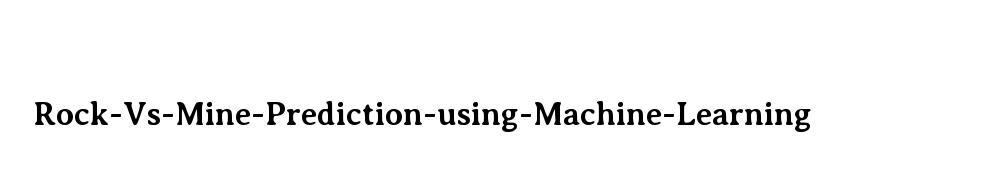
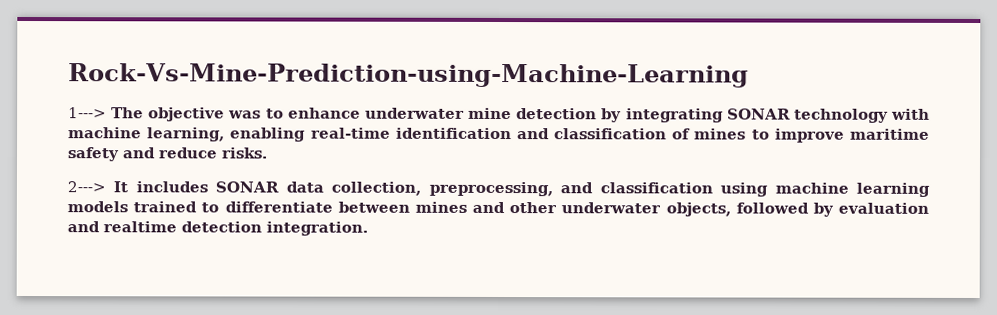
(812, 116) none -> [68,107,931,123] [68,127,930,143] [67,147,268,162] [67,181,931,197] [67,201,929,217] [67,221,368,236] // 1---> The objective was to enhance underwater mine detection by integrating SONAR technology with machine learning, enabling real-time identification and classification of mines to improve maritime safety and reduce risks. // 2---> It includes SONAR data collection, preprocessing, and classification using machine learning models trained to differentiate between mines and other underwater objects, followed by evaluation and realtime detection integration.

